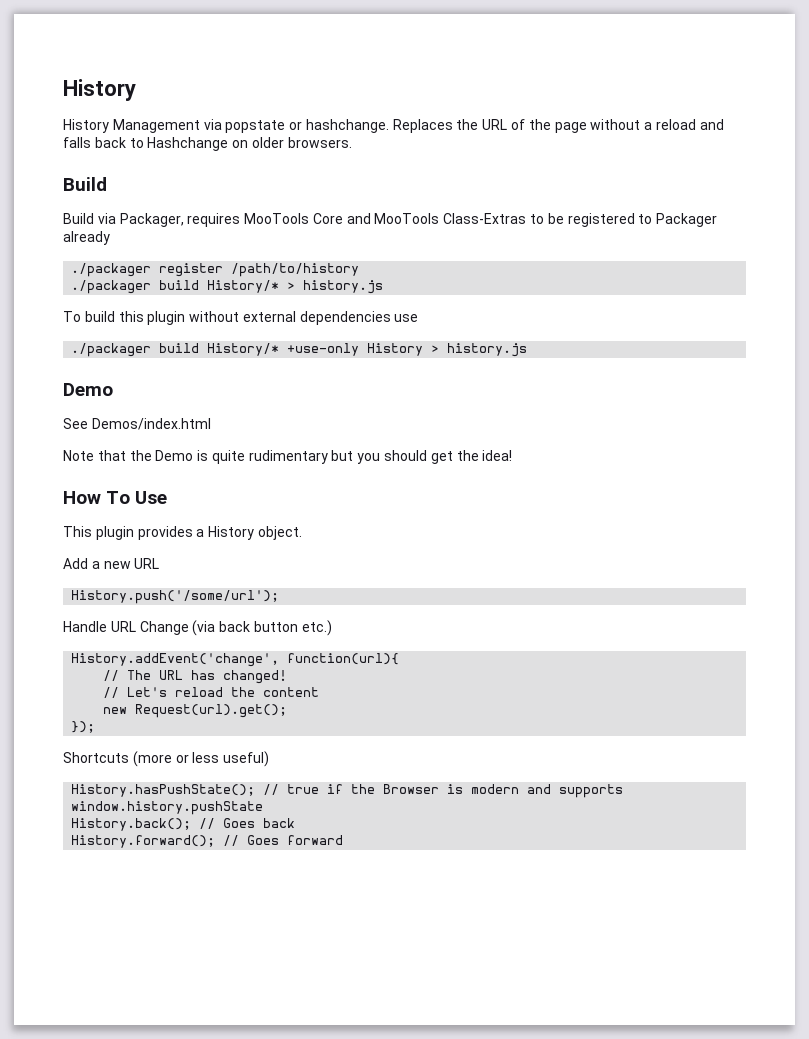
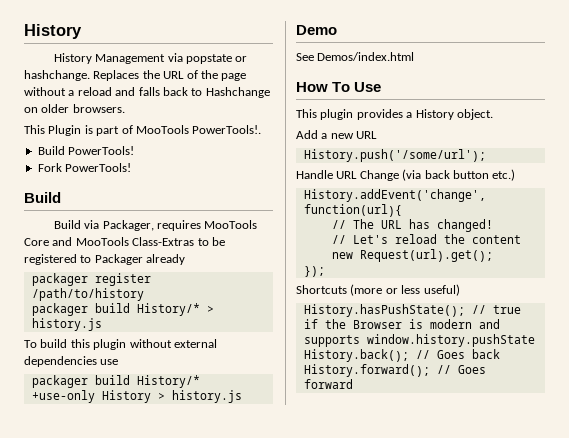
(352, 142) none -> [24,125,262,136] [37,146,135,155] [37,163,132,172] // This Plugin is part of MooTools PowerTools!. // Build PowerTools! // Fork PowerTools!
[71,263,152,277] ./packager -> [31,273,88,286] packager
[71,280,152,294] ./packager -> [31,303,88,316] packager
[71,343,152,357] ./packager -> [31,375,88,388] packager
[63,450,513,464] // Note that the Demo is quite rudimentary but you should get the idea! -> (415, 56) none

